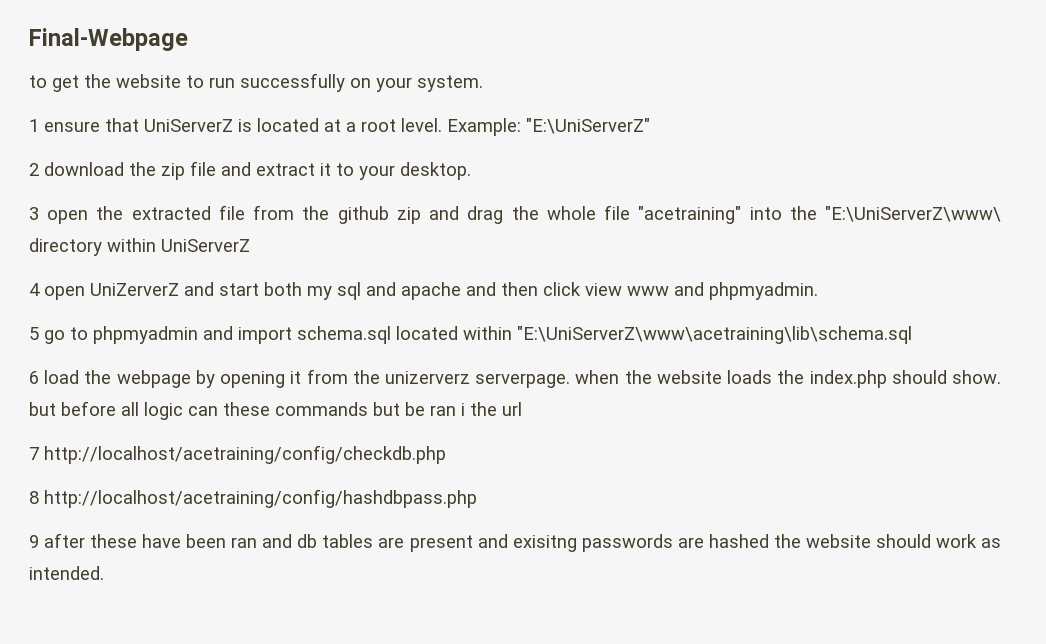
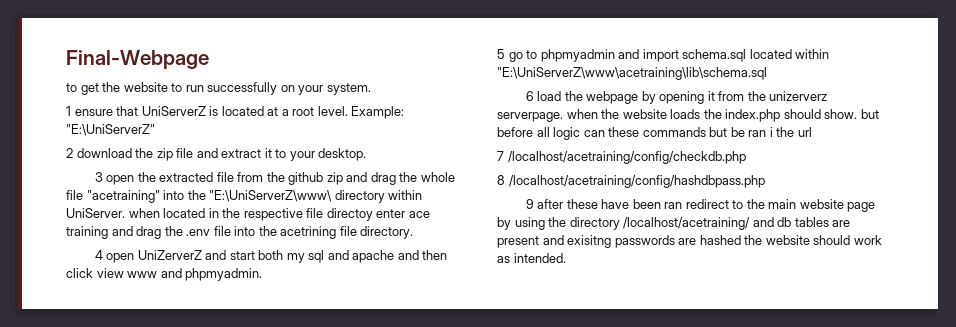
[161,239,250,252] UniServerZ -> [66,208,430,221] [66,226,414,239] UniServer. when located in the respective file directoy enter ace training and drag the .env file into the acetrining file directory.
[44,445,446,464] http://localhost/acetraining/config/checkdb.php -> [507,151,746,164] /localhost/acetraining/config/checkdb.php
[44,489,477,508] http://localhost/acetraining/config/hashdbpass.php -> [508,175,765,188] /localhost/acetraining/config/hashdbpass.php
(258, 542) none -> [685,199,876,212] [497,217,751,230] redirect to the main website page by using the directory /localhost/acetraining/

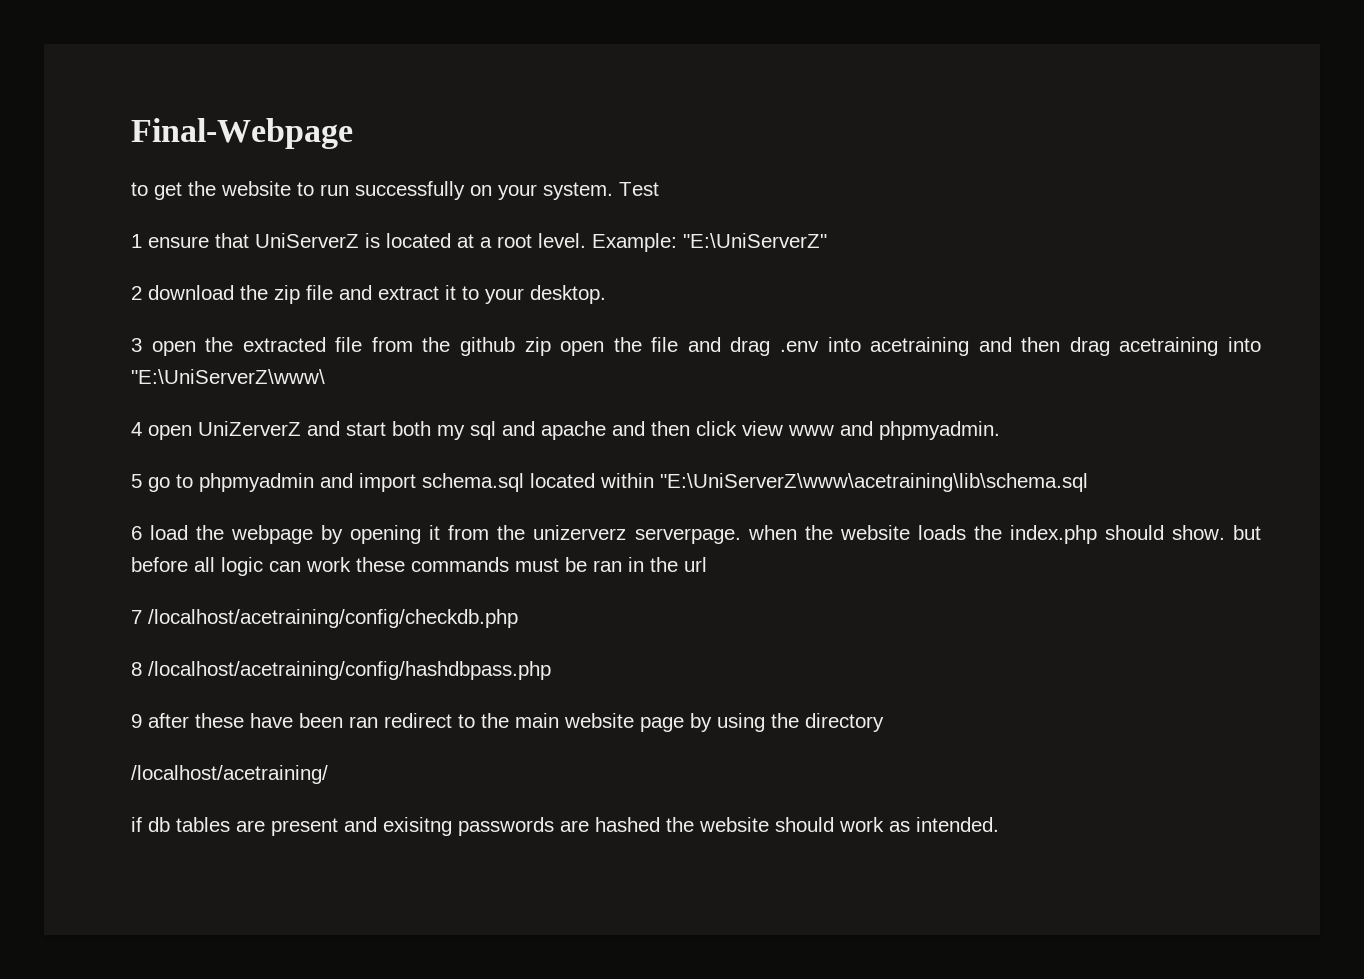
(371, 89) none -> [619,182,659,196] Test
[346,172,455,185] [66,190,423,203] [66,208,430,221] [66,226,414,239] and drag the whole file "acetraining" into the "E:\UniServerZ\www\ directory within UniServer. when located in the respective file directoy enter ace training and drag the .env file into the acetrining file directory. -> [560,337,1261,356] [131,369,325,384] open the file and drag .env into acetraining and then drag acetraining into "E:\UniServerZ\www\
(605, 133) none -> [306,557,351,572] work
[709,127,728,137] but -> [515,558,559,572] must
[769,127,773,137] i -> [628,557,644,572] in
(620, 223) none -> (884, 722) //
[752,217,774,227] and -> [131,817,142,832] // if

